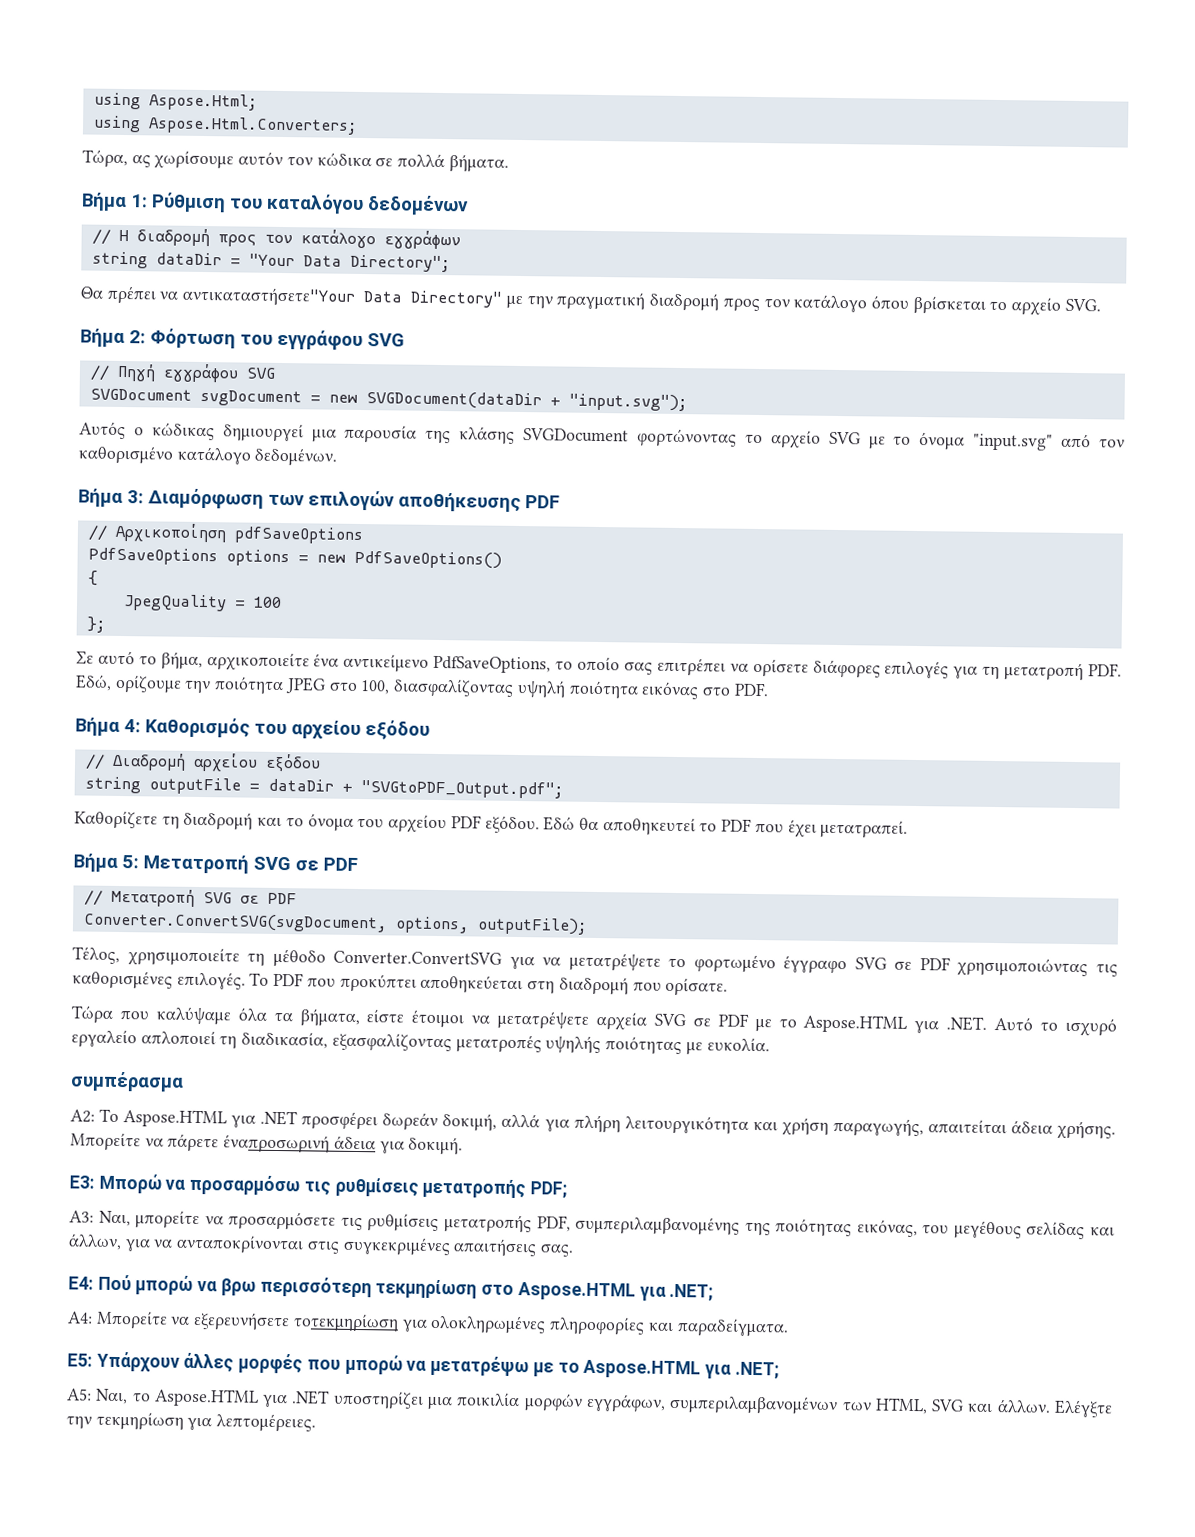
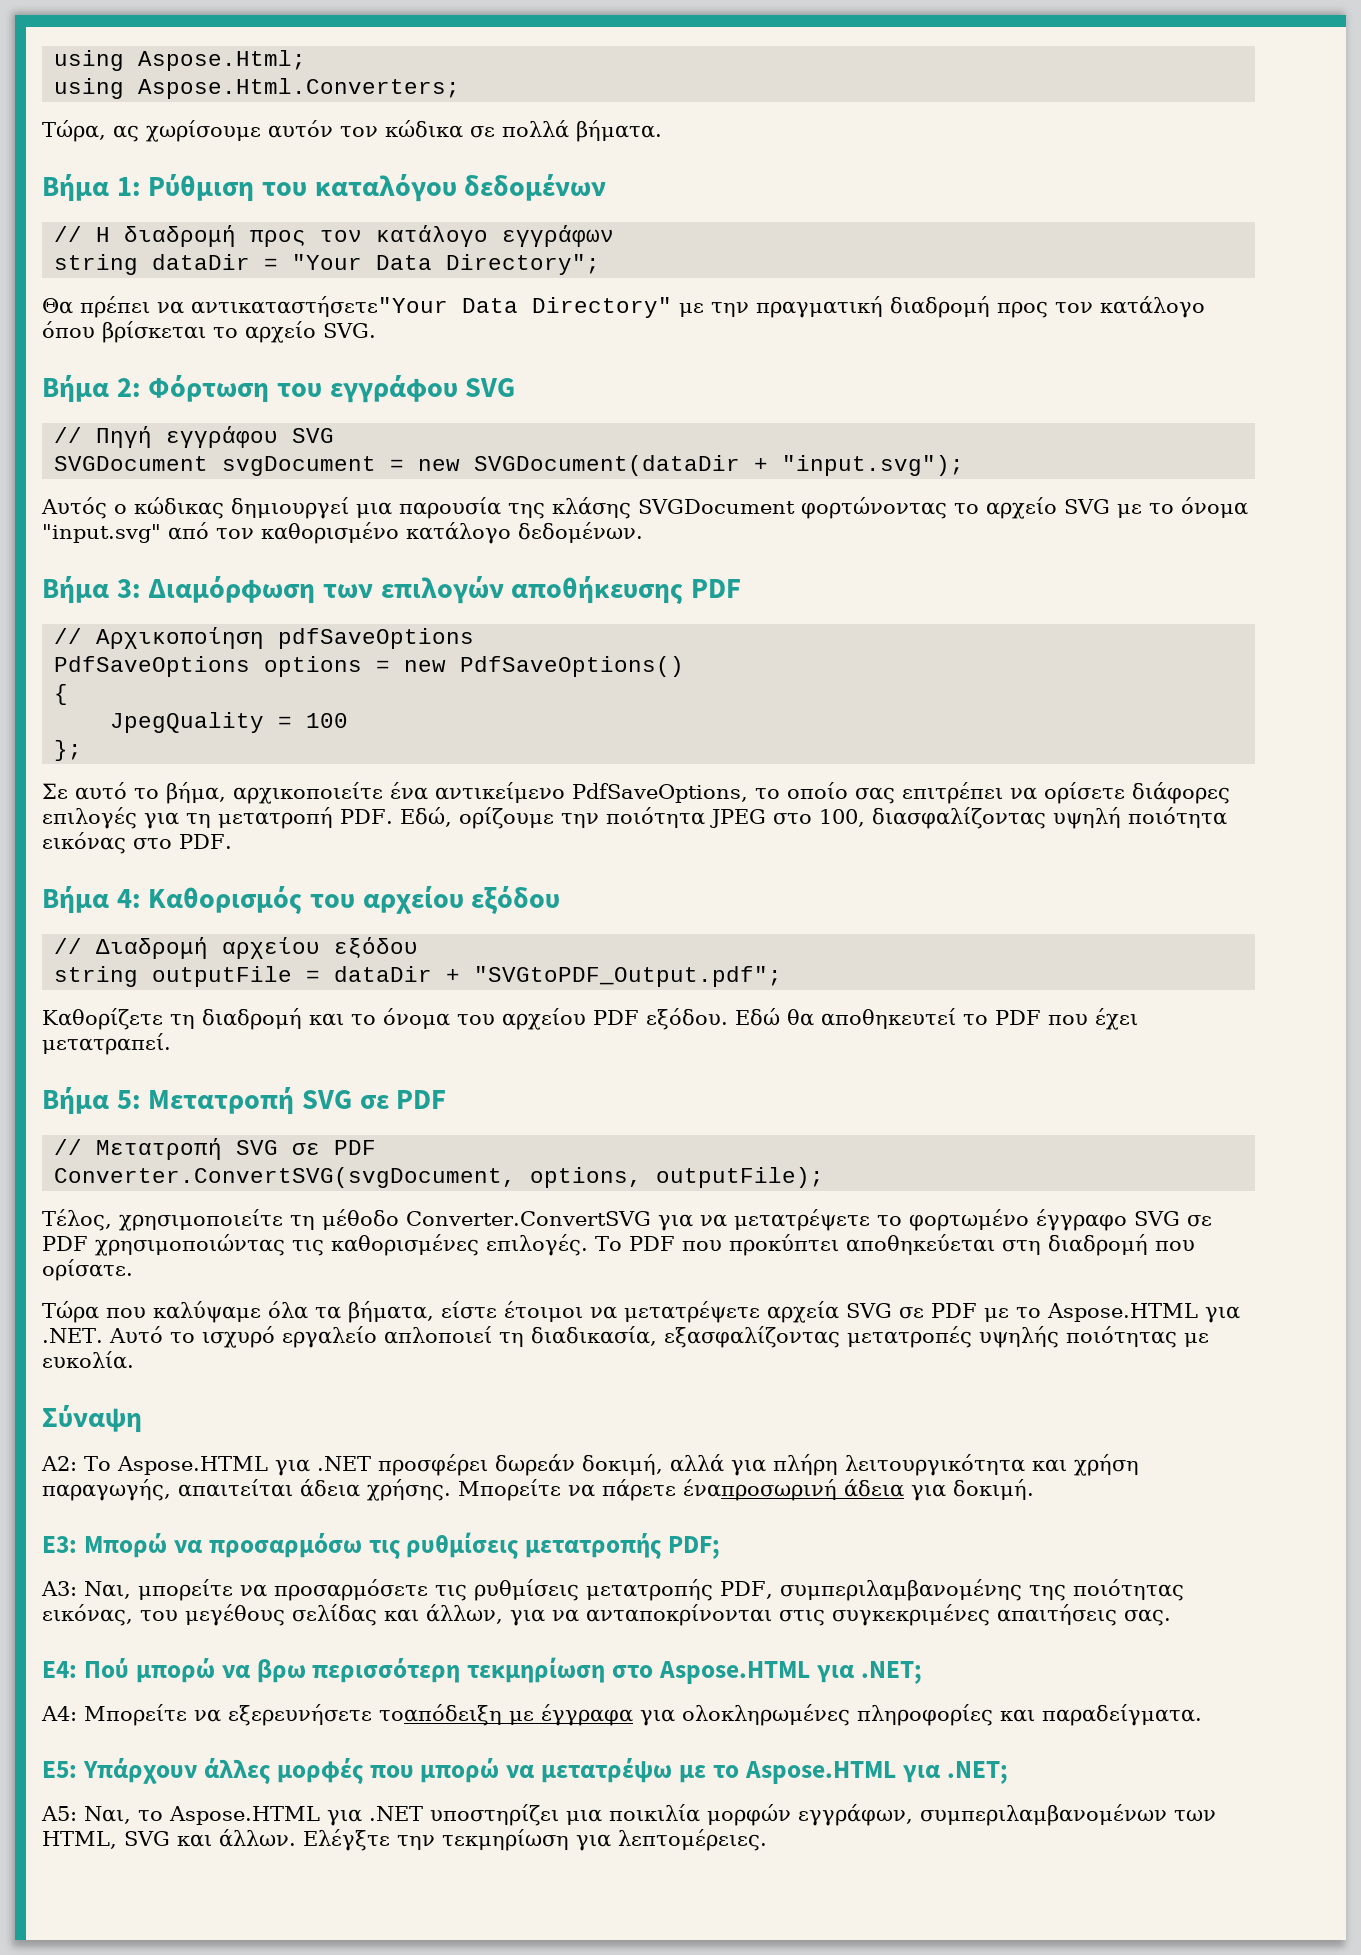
[70,1071,184,1092] συμπέρασμα -> [42,1405,142,1433] Σύναψη
[292,1313,399,1332] τοτεκμηρίωση -> [379,1704,633,1726] τοαπόδειξη με έγγραφα

